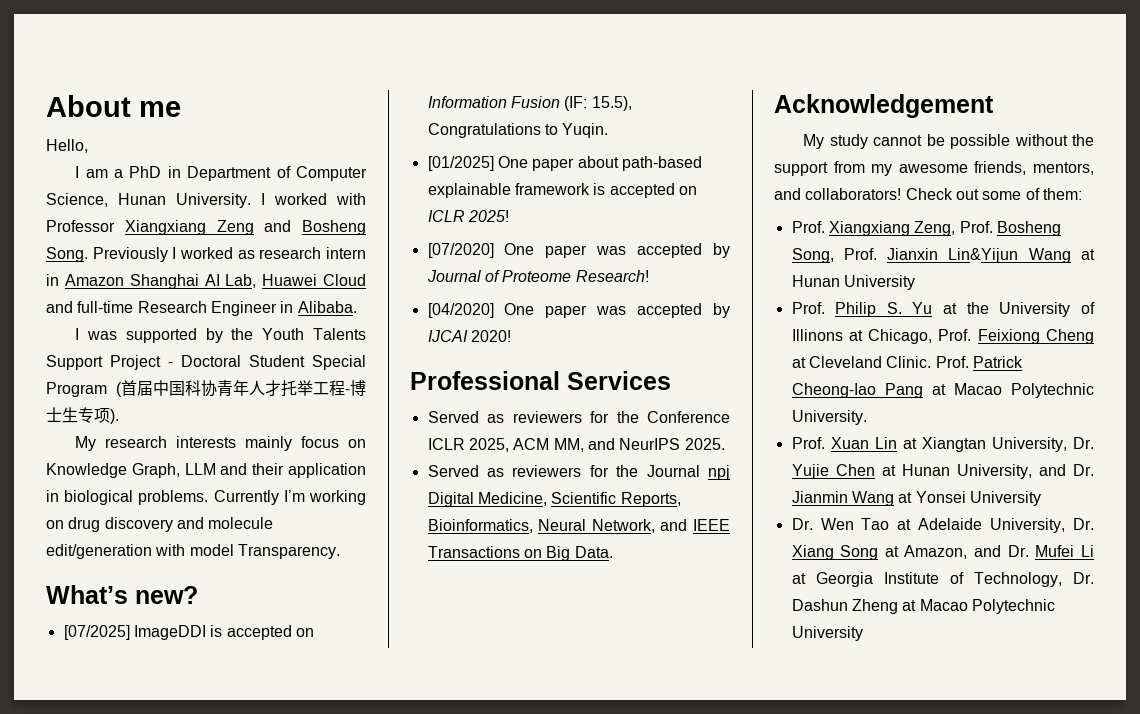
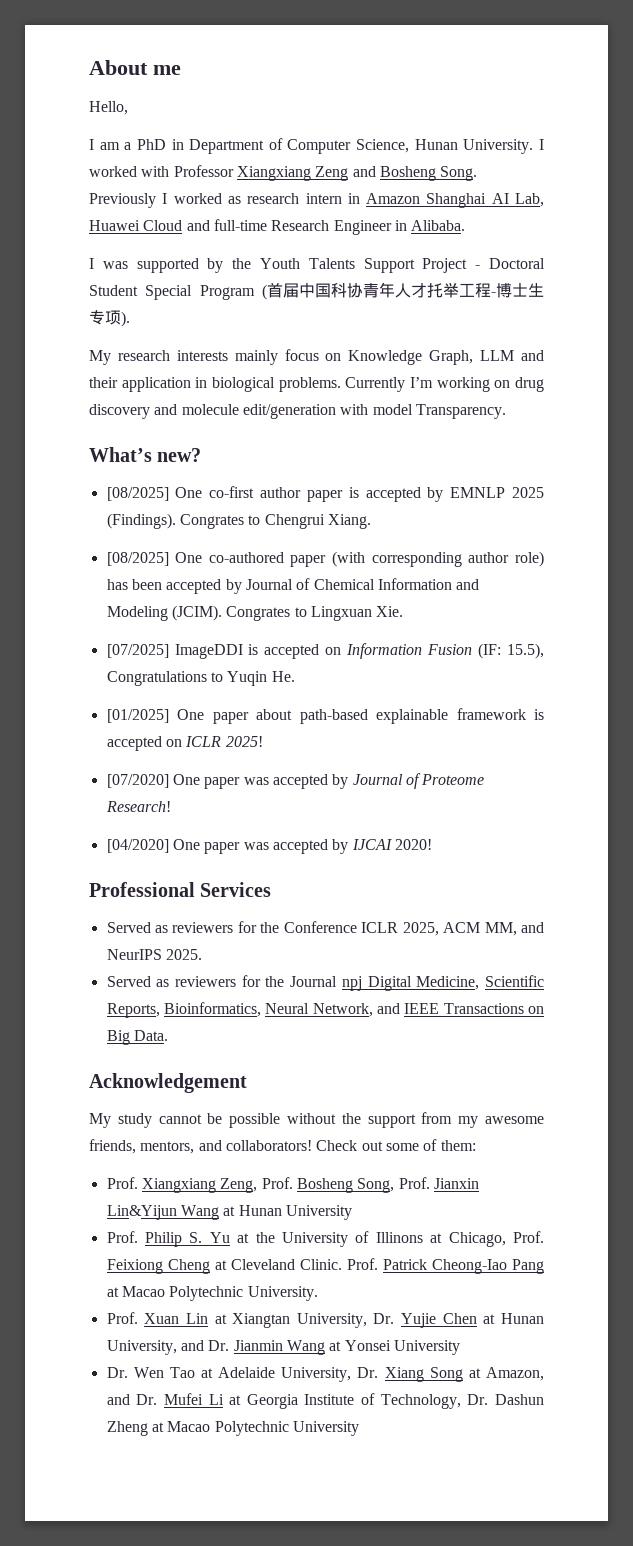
(198, 595) none -> [106,486,544,502] [106,513,371,529] [106,551,544,567] [106,578,480,594] [106,605,404,621] // [08/2025] One co-first author paper is accepted by EMNLP 2025 (Findings). Congrates to Chengrui Xiang. // [08/2025] One co-authored paper (with corresponding author role) has been accepted by Journal of Chemical Information and Modeling (JCIM). Congrates to Lingxuan Xie.
[562,123,609,138] Yuqin. -> [227,671,295,686] Yuqin He.

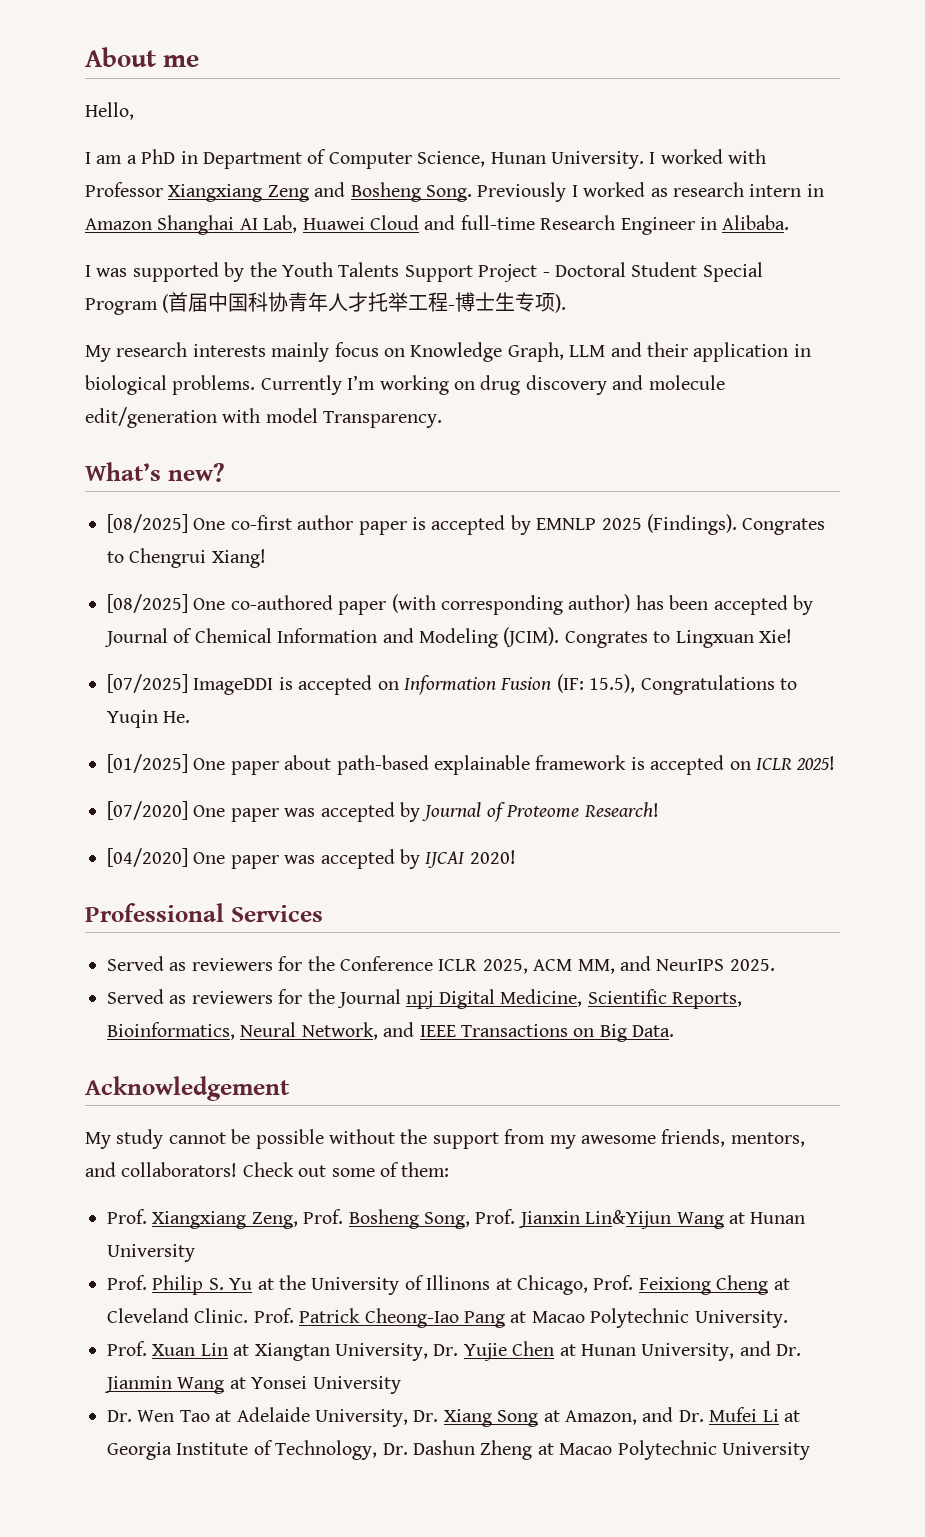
[327,514,371,529] Xiang. -> [211,549,266,568] Xiang!
[468,551,544,567] author role) -> [568,594,631,613] author)
[376,606,404,617] Xie. -> [758,629,792,643] Xie!

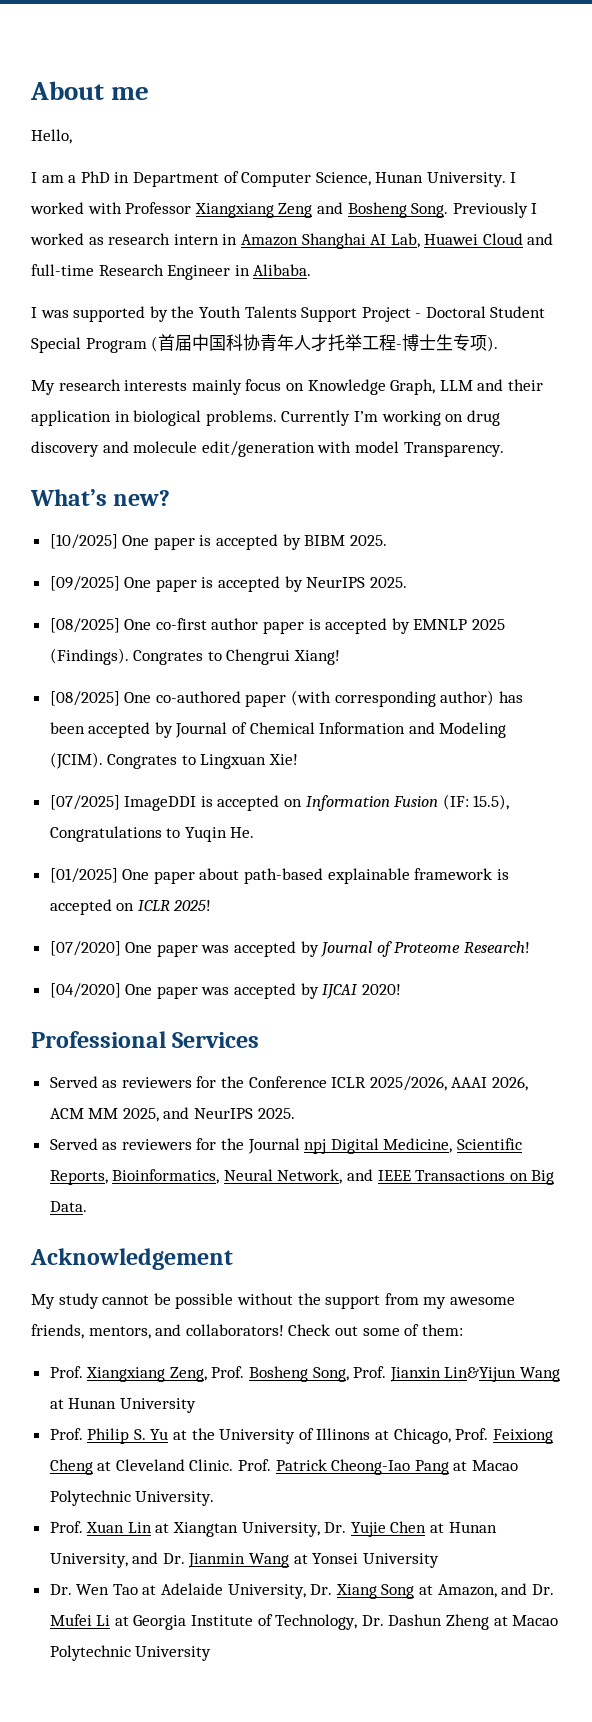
(225, 472) none -> [49,534,387,550] [49,576,407,592] // [10/2025] One paper is accepted by BIBM 2025. // [09/2025] One paper is accepted by NeurIPS 2025.
[482,959,615,974] 2025, ACM MM, -> [369,1076,529,1091] [49,1108,159,1122] 2025/2026, AAAI 2026, ACM MM 2025,

